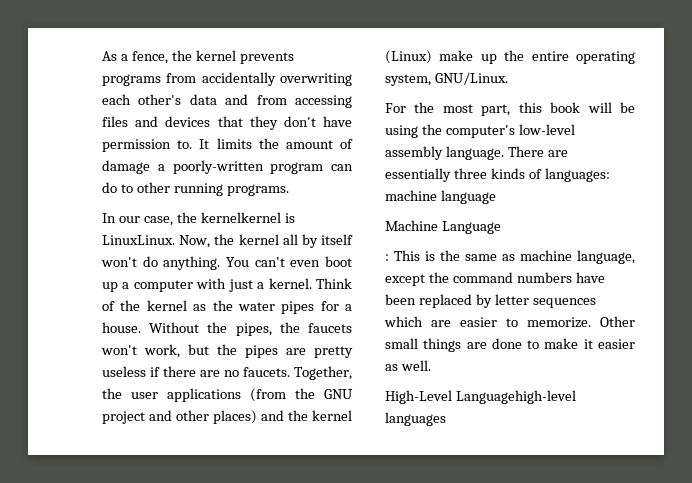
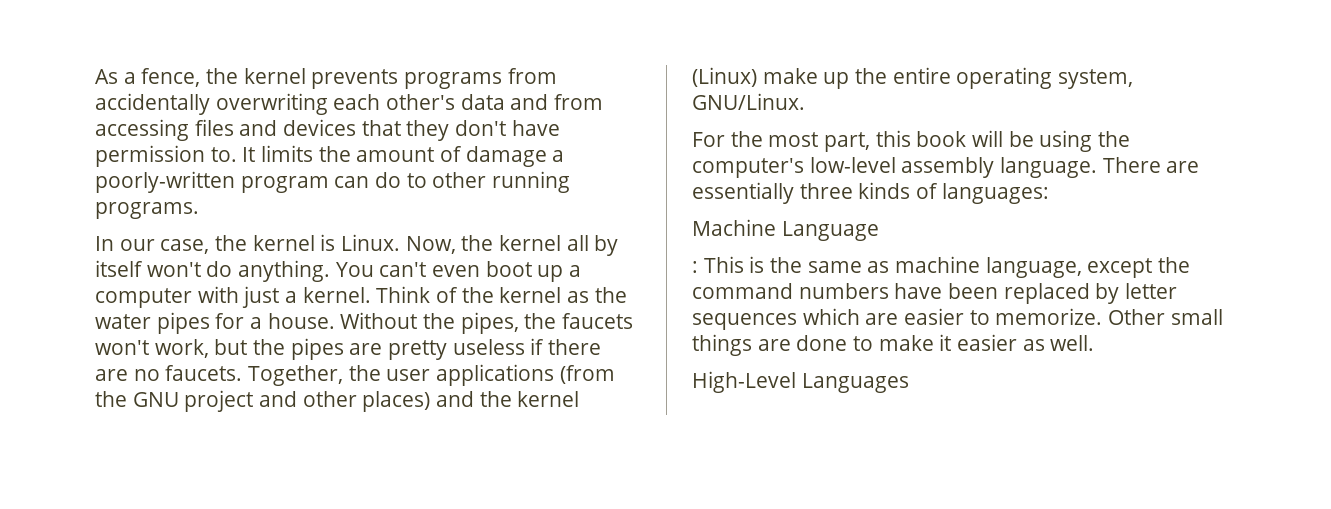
[200,212,295,223] [102,235,175,245] kernelkernel is LinuxLinux. -> [252,234,401,251] kernel is Linux.
[385,190,496,204] machine language -> (1049, 193) none
[455,390,576,404] [385,412,446,426] Languagehigh-level languages -> [801,373,909,393] Languages

